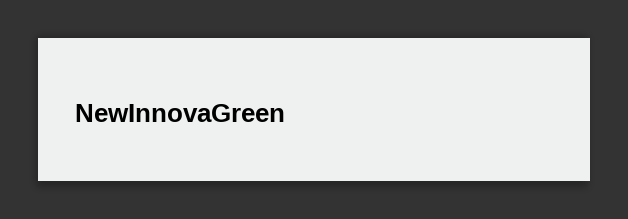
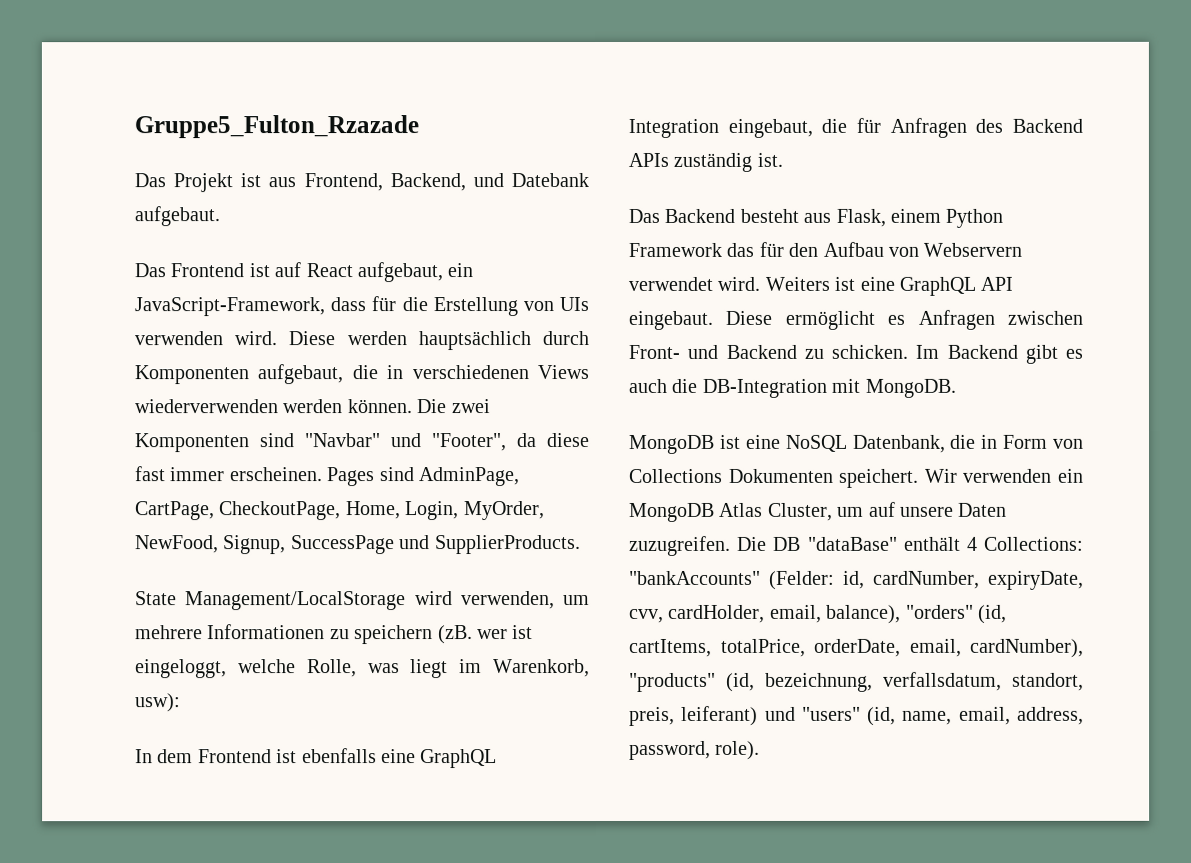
[75,104,285,122] NewInnovaGreen -> [134,115,419,139] [134,173,589,193] [134,206,220,227] [134,262,474,283] [134,296,589,317] [134,331,589,351] [134,364,589,385] [134,399,490,414] [135,433,590,453] [135,466,520,487] [135,501,545,521] [135,535,581,555] [135,591,590,611] [135,624,534,645] [135,659,590,679] [135,693,181,713] [135,748,498,769] [628,117,1083,138] [628,152,783,172] [628,208,1004,228] [628,241,1023,257] [628,276,1014,296] [628,309,1083,330] [628,344,1083,364] [628,378,956,398] [629,434,1084,454] [629,468,1084,488] [629,501,1008,522] [629,535,1084,556] [629,570,1084,590] [629,604,1007,624] [629,638,1084,658] [629,671,1084,692] [629,705,1084,726] [629,740,761,760] Gruppe5_Fulton_Rzazade // Das Projekt ist aus Frontend, Backend, und Datebank aufgebaut. // Das Frontend ist auf React aufgebaut, ein JavaScript-Framework, dass für die Erstellung von UIs verwenden wird. Diese werden hauptsächlich durch Komponenten aufgebaut, die in verschiedenen Views wiederverwenden werden können. Die zwei Komponenten sind "Navbar" und "Footer", da diese fast immer erscheinen. Pages sind AdminPage, CartPage, CheckoutPage, Home, Login, MyOrder, NewFood, Signup, SuccessPage und SupplierProducts. // State Management/LocalStorage wird verwenden, um mehrere Informationen zu speichern (zB. wer ist eingeloggt, welche Rolle, was liegt im Warenkorb, usw): // In dem Frontend ist ebenfalls eine GraphQL Integration eingebaut, die für Anfragen des Backend APIs zuständig ist. // Das Backend besteht aus Flask, einem Python Framework das für den Aufbau von Webservern verwendet wird. Weiters ist eine GraphQL API eingebaut. Diese ermöglicht es Anfragen zwischen Front- und Backend zu schicken. Im Backend gibt es auch die DB-Integration mit MongoDB. // MongoDB ist eine NoSQL Datenbank, die in Form von Collections Dokumenten speichert. Wir verwenden ein MongoDB Atlas Cluster, um auf unsere Daten zuzugreifen. Die DB "dataBase" enthält 4 Collections: "bankAccounts" (Felder: id, cardNumber, expiryDate, cvv, cardHolder, email, balance), "orders" (id, cartItems, totalPrice, orderDate, email, cardNumber), "products" (id, bezeichnung, verfallsdatum, standort, preis, leiferant) und "users" (id, name, email, address, password, role).

